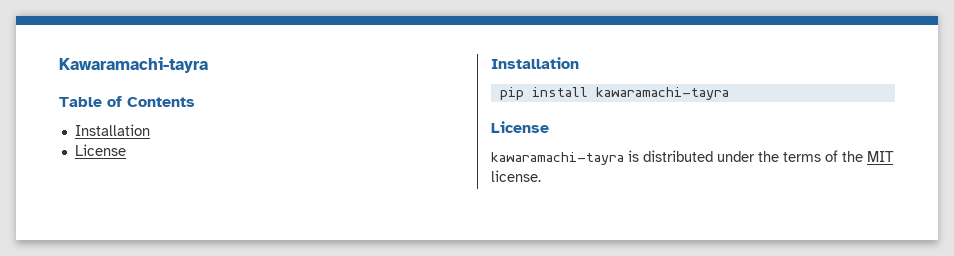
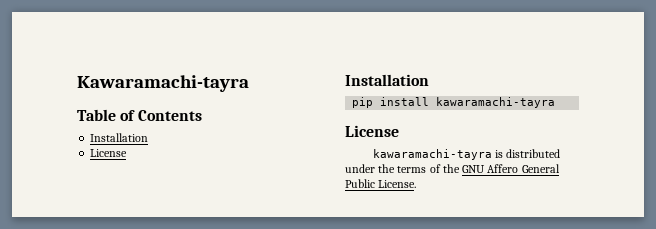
[867,151,894,162] [491,170,541,182] MIT license. -> [462,164,560,173] [345,179,417,188] GNU Affero General Public License.

